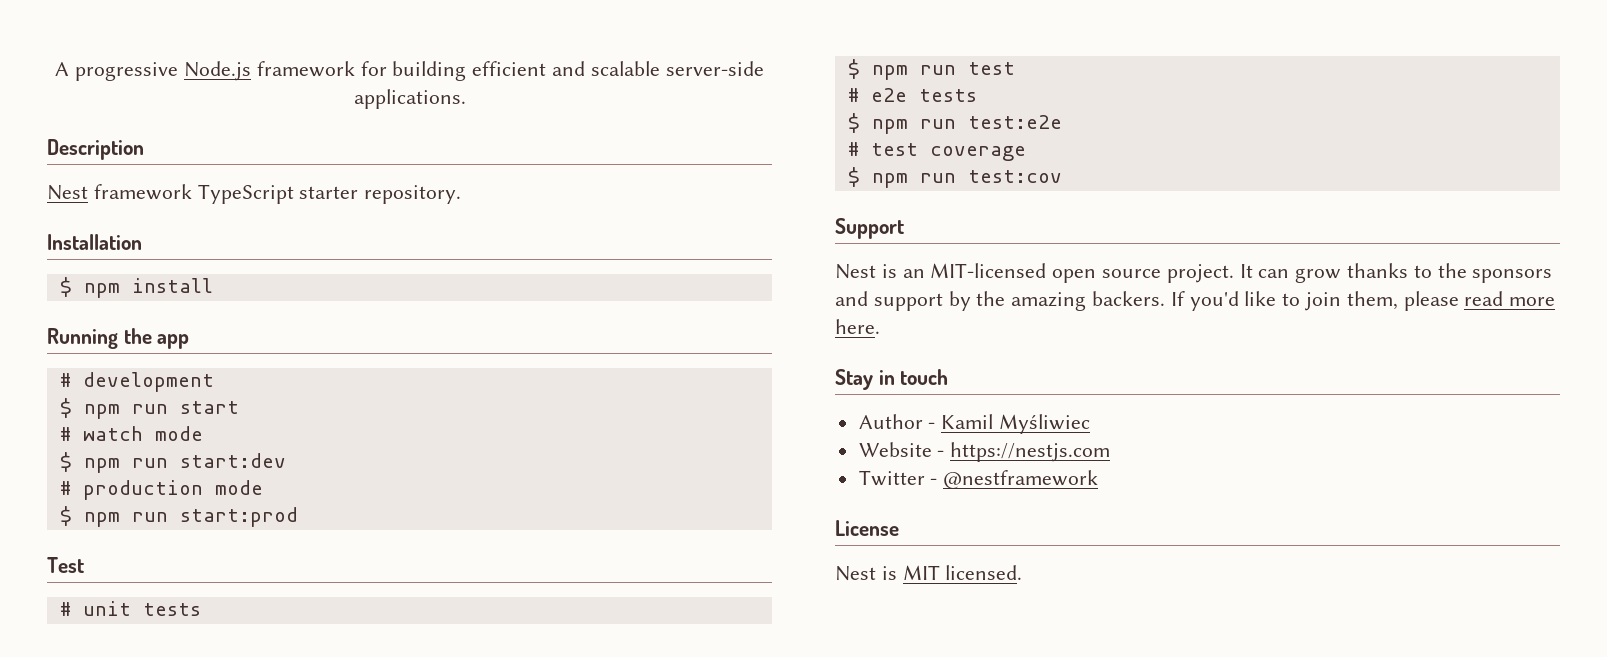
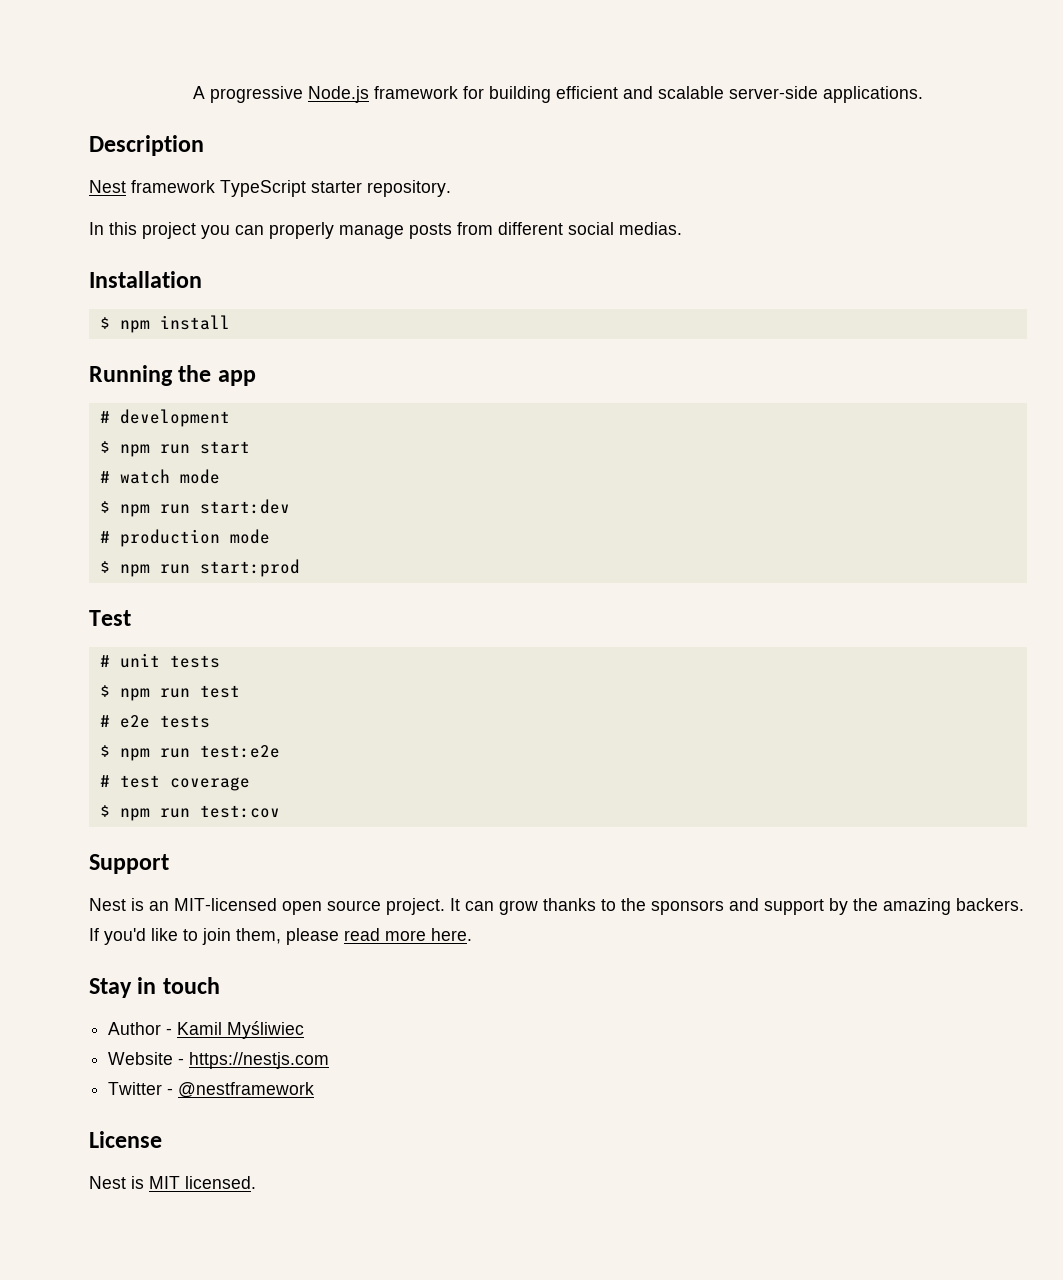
(462, 194) none -> [89,222,682,239] // In this project you can properly manage posts from different social medias.

